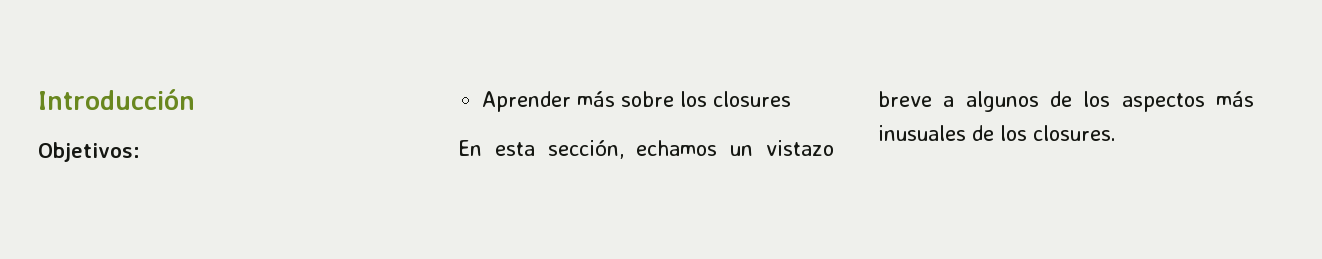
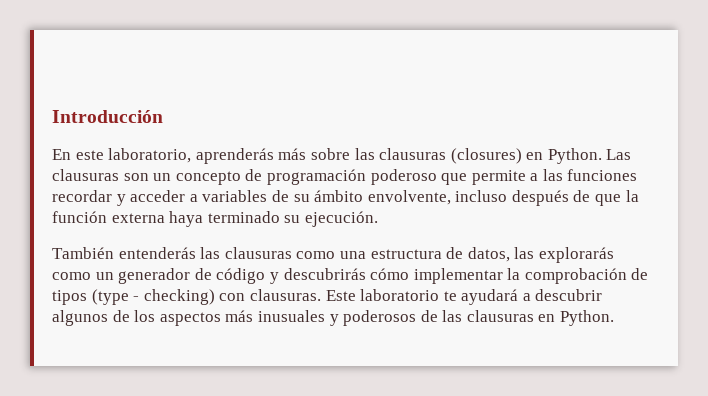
[38,142,140,162] [482,91,792,112] [458,140,834,159] [878,91,955,107] Objetivos: // Aprender más sobre los closures // En esta sección, echamos un vistazo breve a -> [52,148,632,164] [52,169,638,185] [52,190,639,206] [52,211,378,227] [52,247,614,263] [52,268,649,284] [52,289,603,305] En este laboratorio, aprenderás más sobre las clausuras (closures) en Python. Las clausuras son un concepto de programación poderoso que permite a las funciones recordar y acceder a variables de su ámbito envolvente, incluso después de que la función externa haya terminado su ejecución. // También entenderás las clausuras como una estructura de datos, las explorarás como un generador de código y descubrirás cómo implementar la comprobación de tipos (type - checking) con clausuras. Este laboratorio te ayudará a descubrir
[972,125,1116,141] de los closures. -> [329,310,615,326] y poderosos de las clausuras en Python.

